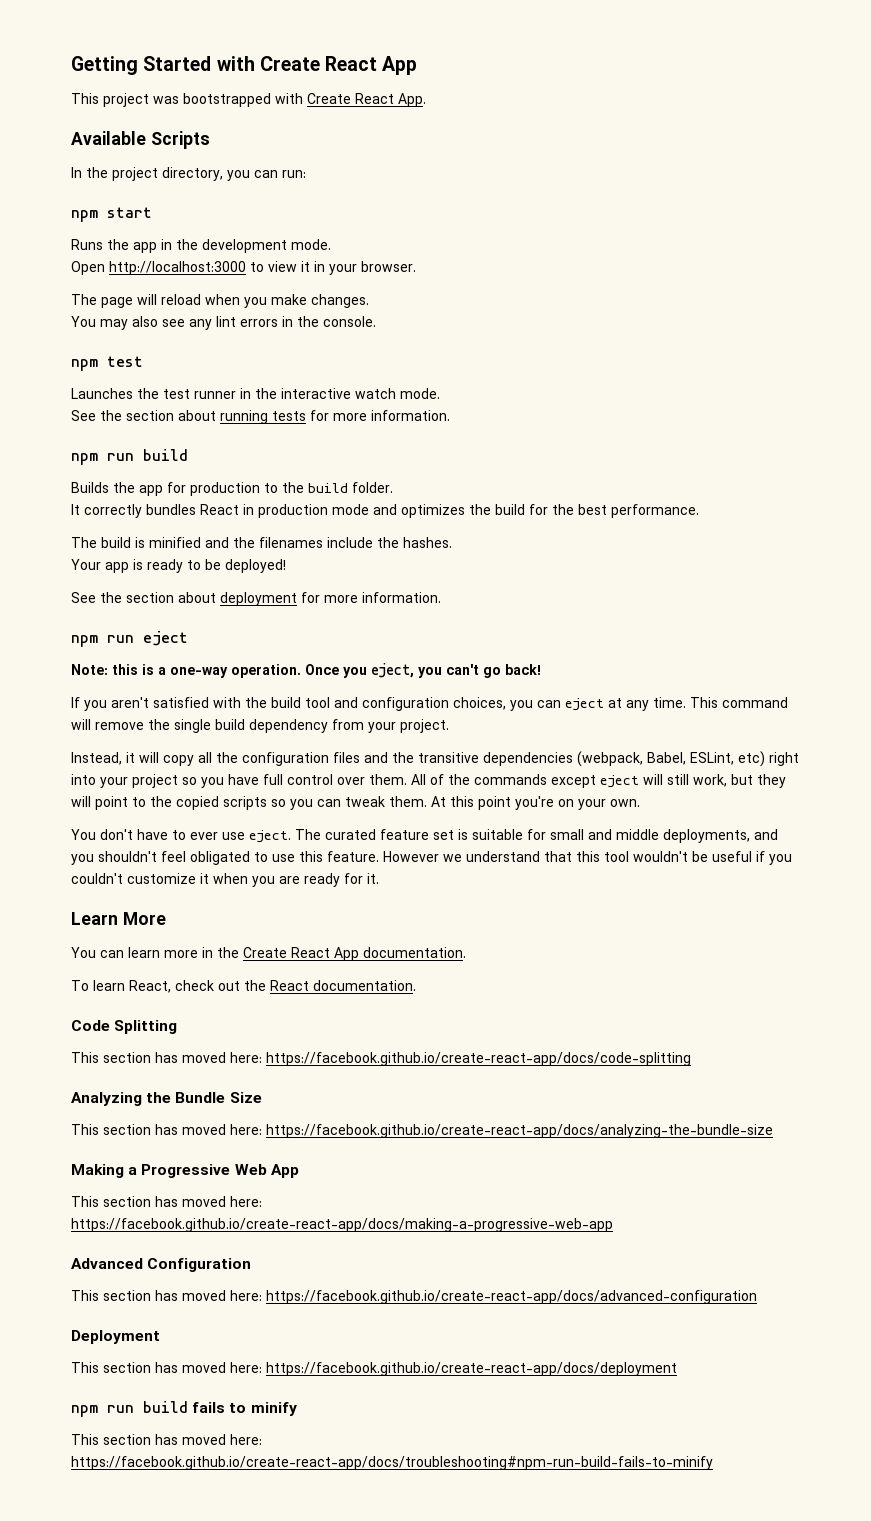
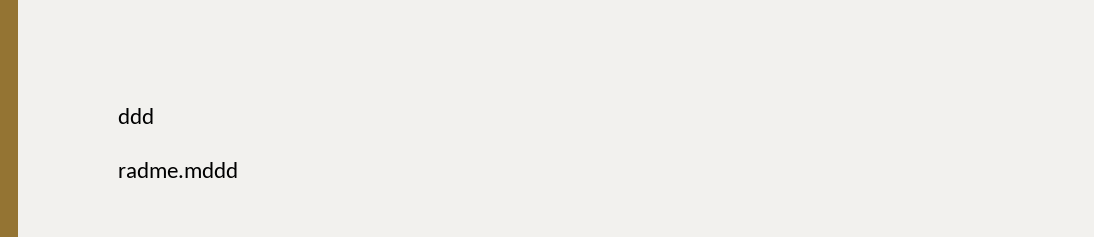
[71,56,418,75] [71,93,426,107] [71,131,210,149] [71,167,306,181] [71,207,152,222] [71,239,331,253] [71,261,416,275] [71,294,369,308] [71,316,376,330] [71,356,143,371] [71,388,440,399] [71,410,450,424] [71,449,188,465] [71,482,393,496] [71,504,699,518] [71,537,452,548] [71,559,286,573] [71,592,441,606] [71,631,188,647] [71,663,541,678] [71,697,788,711] [71,719,449,733] [71,751,799,767] [71,774,786,788] [71,796,640,810] [71,829,778,843] [71,851,792,865] [71,873,379,887] [71,912,166,925] [71,947,466,961] [71,980,416,993] [71,1020,178,1034] [71,1052,691,1066] [71,1092,262,1106] [71,1124,773,1138] [71,1164,299,1178] [71,1196,262,1207] [71,1218,613,1232] [71,1258,252,1272] [71,1290,757,1304] [71,1330,160,1344] [71,1362,677,1376] [71,1401,297,1417] [71,1434,262,1445] [71,1456,713,1470] Getting Started with Create React App // This project was bootstrapped with Create React App. // Available Scripts // In the project directory, you can run: // npm start // Runs the app in the development mode. // Open http://localhost:3000 to view it in your browser. // The page will reload when you make changes. // You may also see any lint errors in the console. // npm test // Launches the test runner in the interactive watch mode. // See the section about running tests for more information. // npm run build // Builds the app for production to the build folder. // It correctly bundles React in production mode and optimizes the build for the best performance. // The build is minified and the filenames include the hashes. // Your app is ready to be deployed! // See the section about deployment for more information. // npm run eject // Note: this is a one-way operation. Once you eject, you can't go back! // If you aren't satisfied with the build tool and configuration choices, you can eject at any time. This command will remove the single build dependency from your project. // Instead, it will copy all the configuration files and the transitive dependencies (webpack, Babel, ESLint, etc) right into your project so you have full control over them. All of the commands except eject will still work, but they will point to the copied scripts so you can tweak them. At this point you're on your own. // You don't have to ever use eject. The curated feature set is suitable for small and middle deployments, and you shouldn't feel obligated to use this feature. However we understand that this tool wouldn't be useful if you couldn't customize it when you are ready for it. // Learn More // You can learn more in the Create React App documentation. // To learn React, check out the React documentation. // Code Splitting // This section has moved here: https://facebook.github.io/create-react-app/docs/code-splitting // Analyzing the Bundle Size // This section has moved here: https://facebook.github.io/create-react-app/docs/analyzing-the-bundle-size // Making a Progressive Web App // This section has moved here: https://facebook.github.io/create-react-app/docs/making-a-progressive-web-app // Advanced Configuration // This section has moved here: https://facebook.github.io/create-react-app/docs/advanced-configuration // Deployment // This section has moved here: https://facebook.github.io/create-react-app/docs/deployment // npm run build fails to minify // This section has moved here: https://facebook.github.io/create-react-app/docs/troubleshooting#npm-run-build-fails-to-minify -> [118,108,154,124] [118,162,238,178] ddd // radme.mddd

